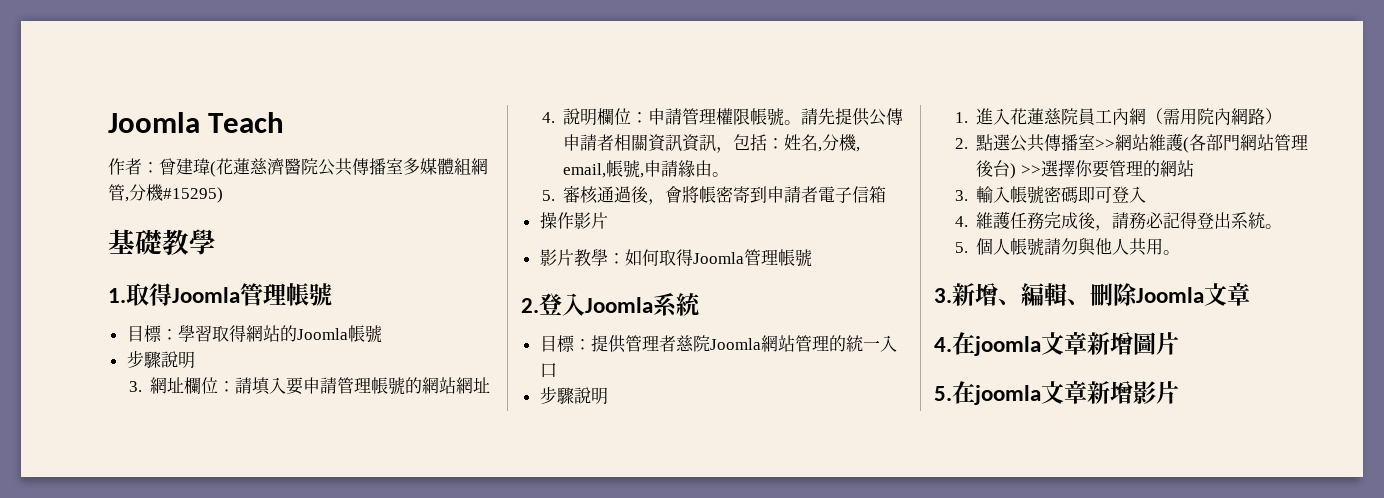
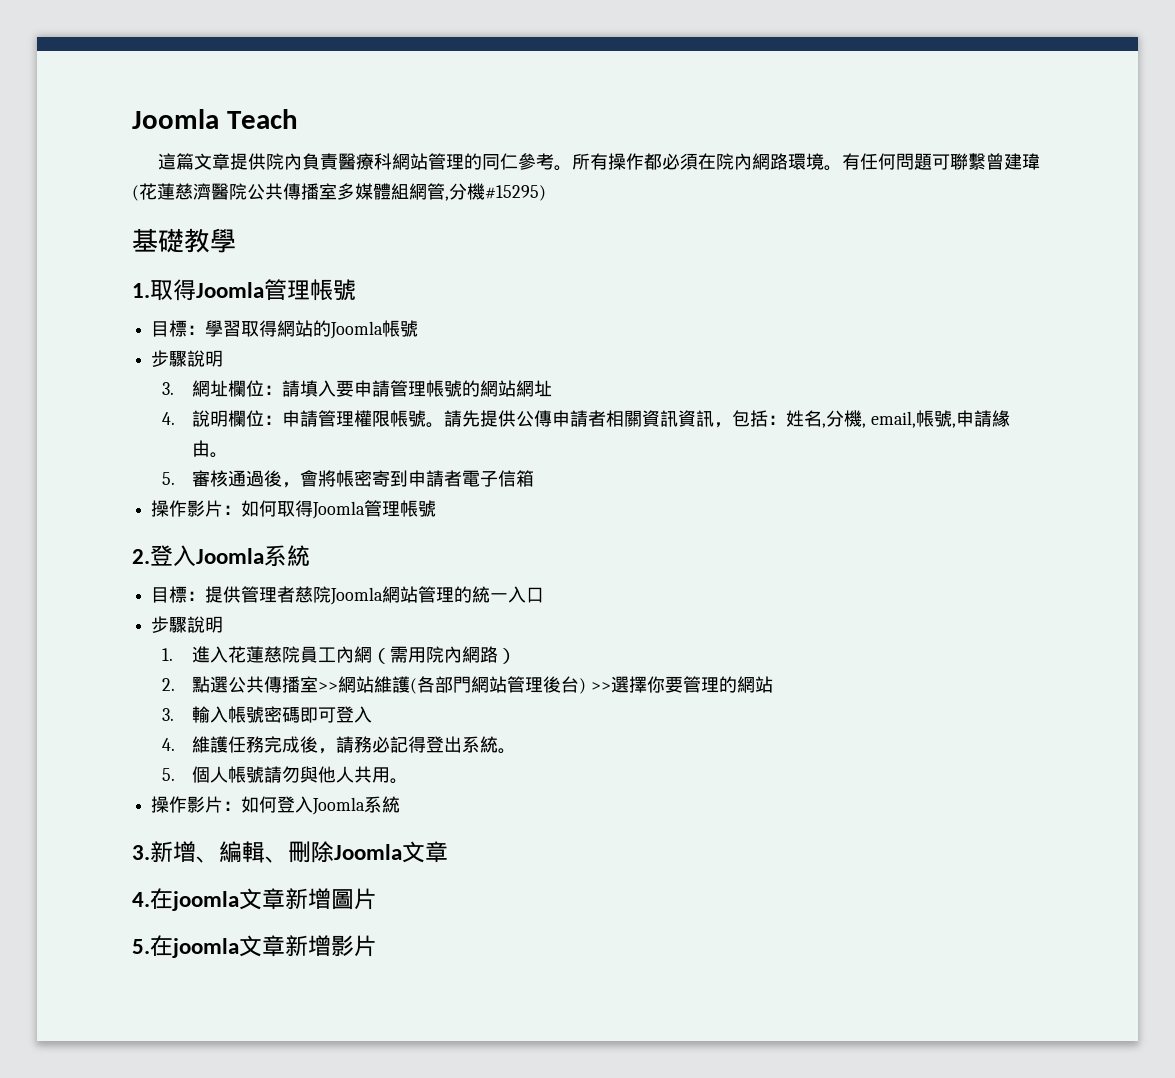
[108,158,159,175] 作者： -> [158,153,987,171] 這篇文章提供院內負責醫療科網站管理的同仁參考。所有操作都必須在院內網路環境。有任何問題可聯繫
[539,249,608,267] // 影片教學 -> (224, 508) none
(1181, 252) none -> [151,796,401,815] // 操作影片：如何登入Joomla系統

